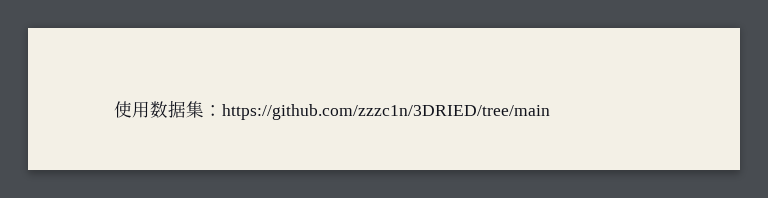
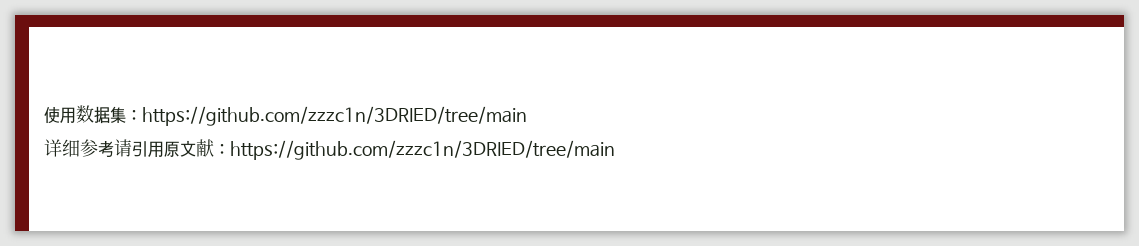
(550, 112) none -> [44,139,615,160] // 详细参考请引用原文献：https://github.com/zzzc1n/3DRIED/tree/main

